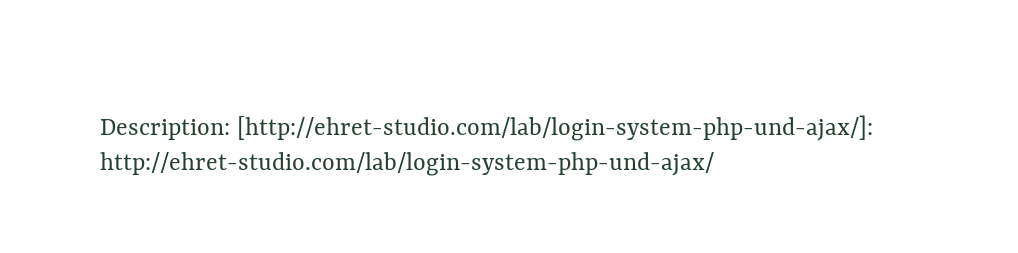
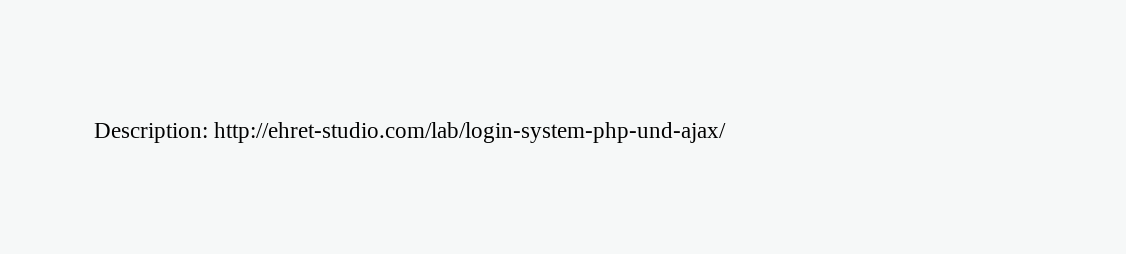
[237,115,874,141] [http://ehret-studio.com/lab/login-system-php-und-ajax/]: -> (208, 133) none

